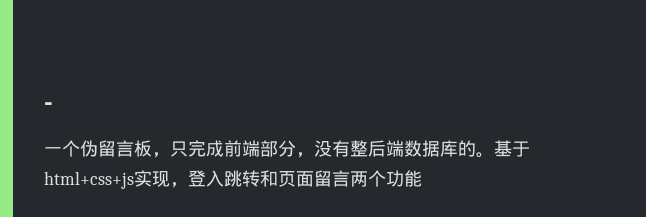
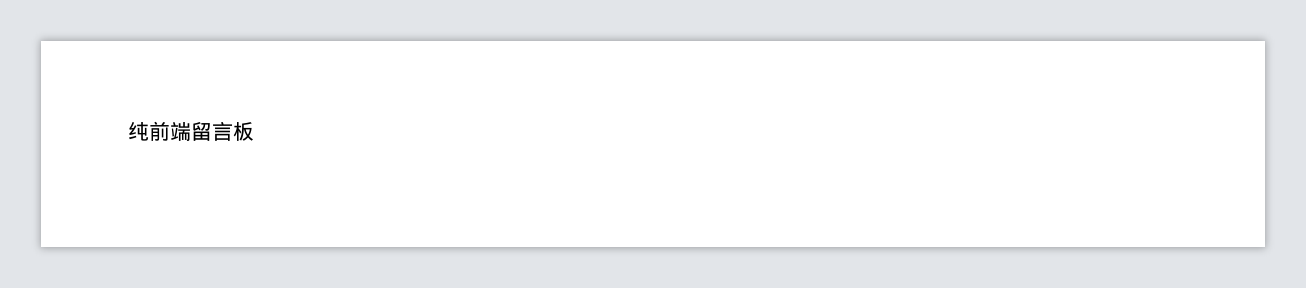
[44,102,53,111] [44,140,530,158] [44,170,422,189] - // 一个伪留言板，只完成前端部分，没有整后端数据库的。基于html+css+js实现，登入跳转和页面留言两个功能 -> [128,121,254,141] 纯前端留言板

